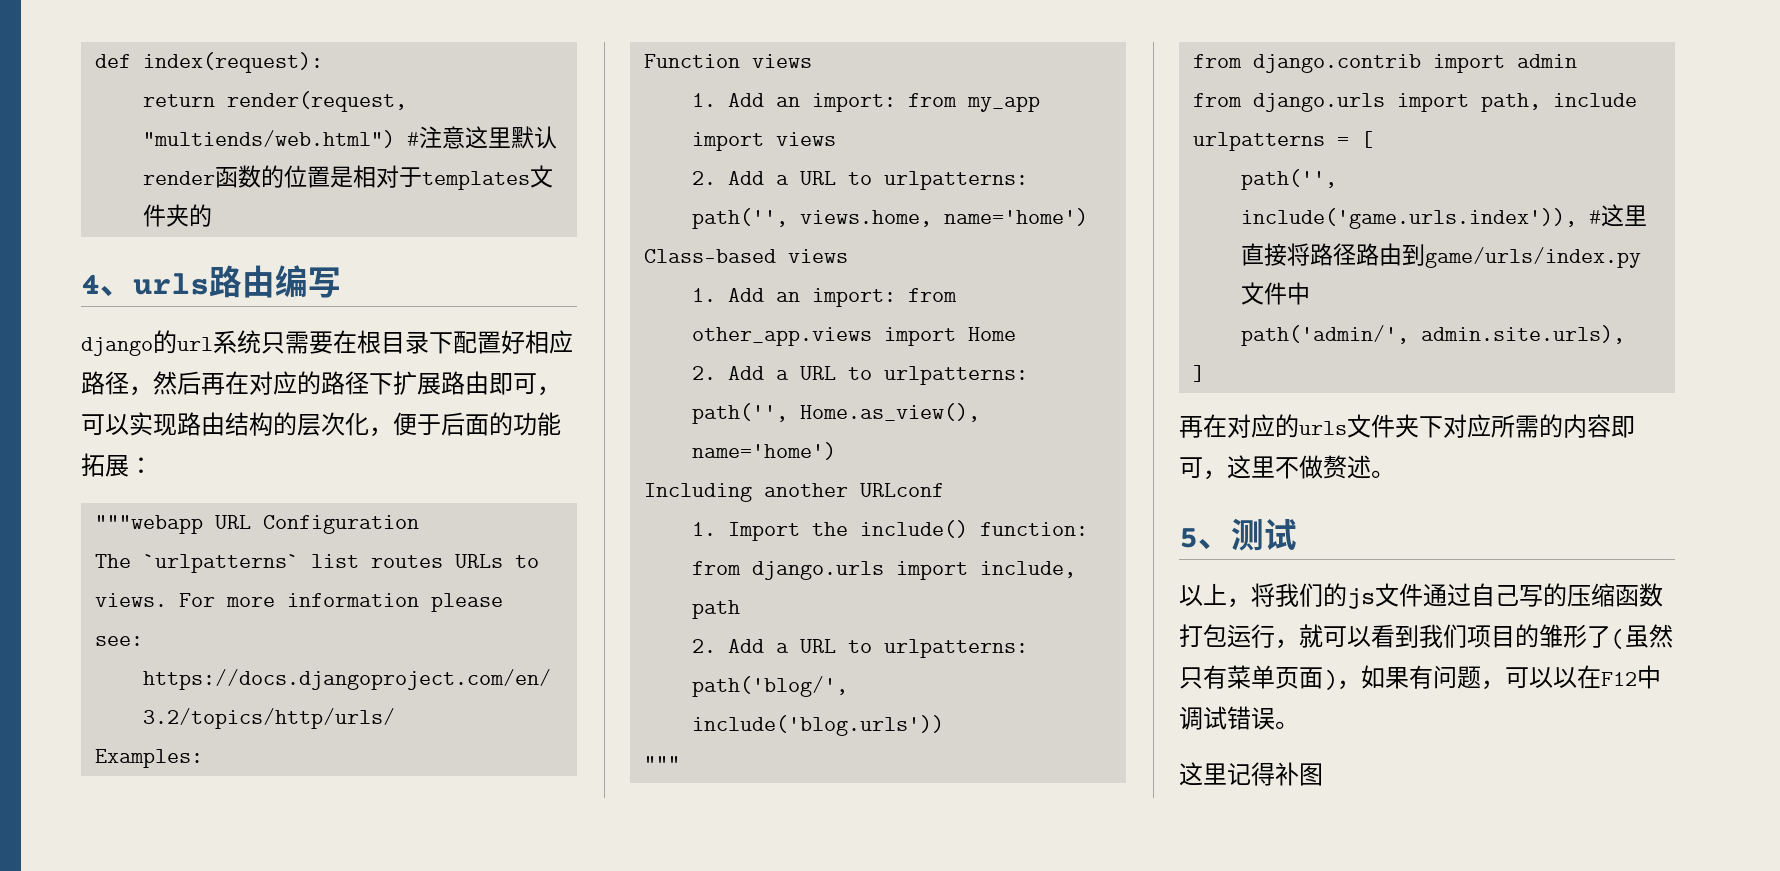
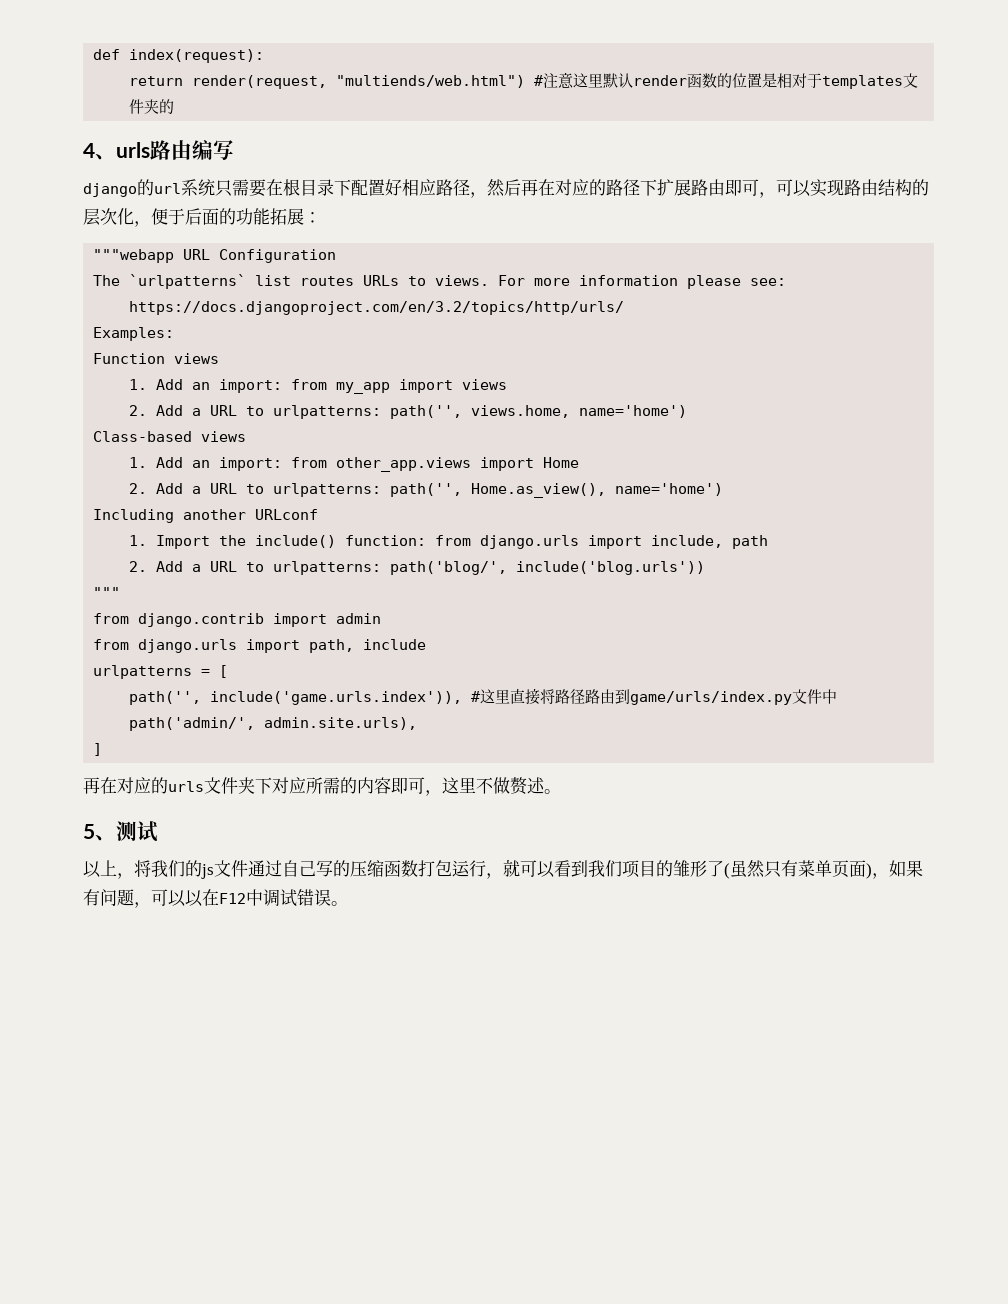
[1179,762,1323,786] // 这里记得补图 -> (348, 903) none

